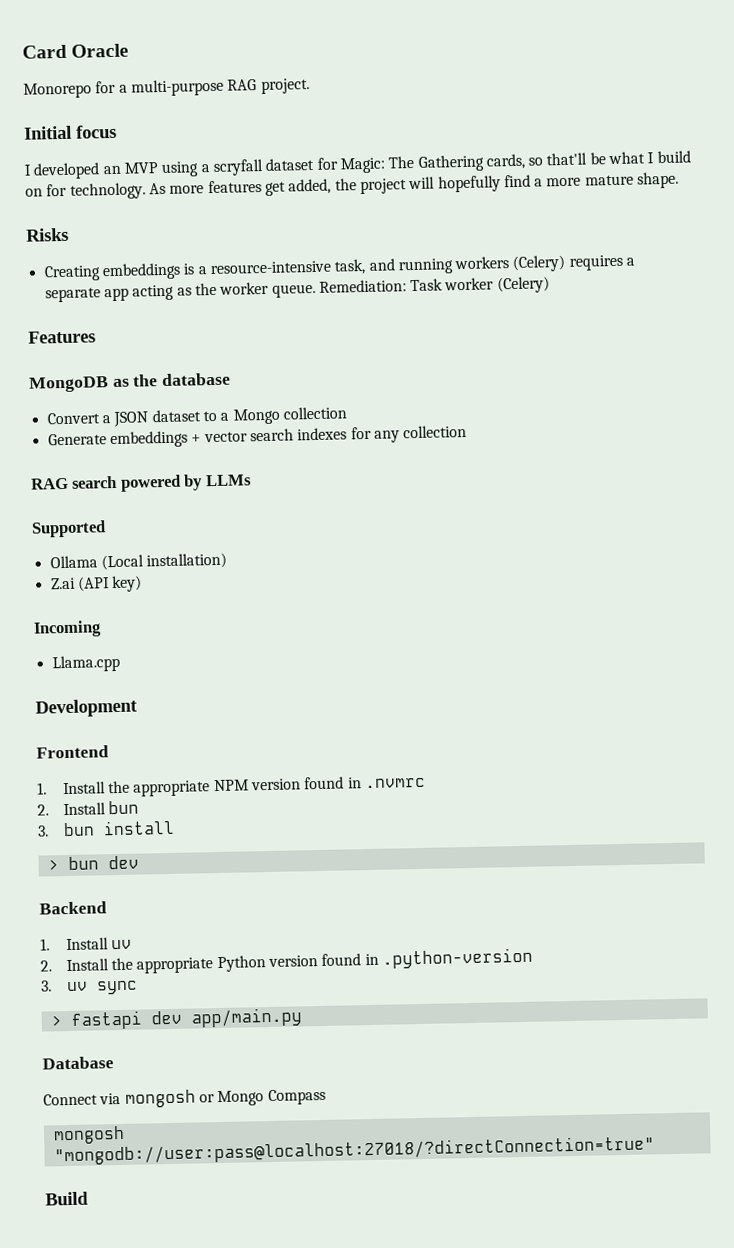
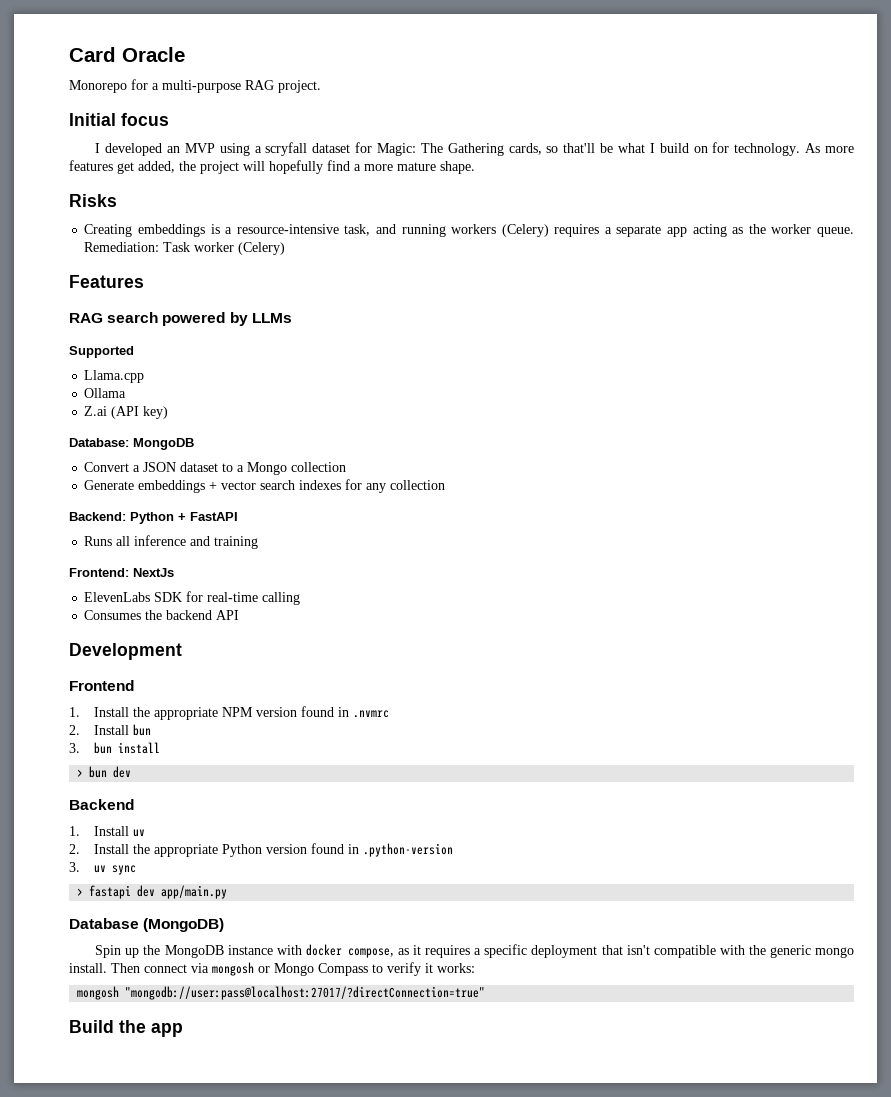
[29,372,232,393] MongoDB as the database -> [69,312,292,326] [69,346,134,358] [84,370,145,383] [84,388,127,398] [84,406,169,419] [69,438,194,450] RAG search powered by LLMs // Supported // Llama.cpp // Ollama // Z.ai (API key) // Database: MongoDB
[31,474,252,492] [31,520,106,538] [49,552,228,571] [50,575,143,593] [33,620,102,638] [51,654,120,673] RAG search powered by LLMs // Supported // Ollama (Local installation) // Z.ai (API key) // Incoming // Llama.cpp -> [69,512,238,524] [84,535,259,549] [69,568,174,577] [84,591,301,605] [84,610,240,620] Backend: Python + FastAPI // Runs all inference and training // Frontend: NextJs // ElevenLabs SDK for real-time calling // Consumes the backend API
[43,1093,98,1106] // Connect -> [143,918,225,932] [95,944,855,958] [69,963,187,973] (MongoDB) // Spin up the MongoDB instance with docker compose, as it requires a specific deployment that isn't compatible with the generic mongo install. Then connect
[52,1125,655,1166] // mongosh "mongodb://user:pass@localhost:27018/?directConnection=true" -> [372,962,475,976] [77,986,486,1000] to verify it works: // mongosh "mongodb://user:pass@localhost:27017/?directConnection=true"
(89, 1198) none -> [119,1020,183,1037] the app

